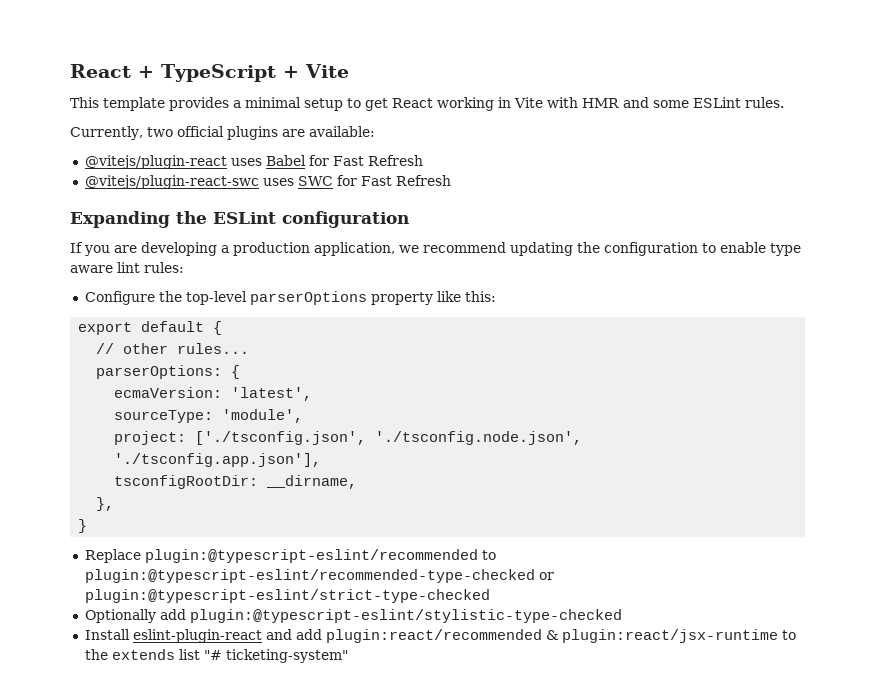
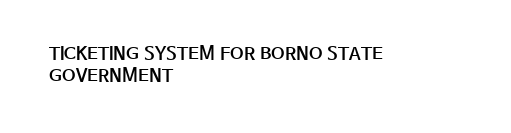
[70,64,349,82] [70,97,784,111] [70,126,375,140] [84,155,423,169] [84,175,451,189] [70,211,409,228] [70,242,801,256] [70,262,184,273] [84,291,496,305] [78,321,223,335] [96,343,250,354] [96,365,241,379] [114,387,313,401] [114,409,304,423] [114,431,583,445] [114,453,322,467] [114,475,358,489] [96,497,115,511] [78,519,88,533] [84,549,496,563] [84,569,554,583] [84,589,490,603] [84,609,622,623] [84,629,796,643] [84,649,348,663] React + TypeScript + Vite // This template provides a minimal setup to get React working in Vite with HMR and some ESLint rules. // Currently, two official plugins are available: // @vitejs/plugin-react uses Babel for Fast Refresh // @vitejs/plugin-react-swc uses SWC for Fast Refresh // Expanding the ESLint configuration // If you are developing a production application, we recommend updating the configuration to enable type aware lint rules: // Configure the top-level parserOptions property like this: // export default { // // other rules... // parserOptions: { // ecmaVersion: 'latest', // sourceType: 'module', // project: ['./tsconfig.json', './tsconfig.node.json', './tsconfig.app.json'], // tsconfigRootDir: __dirname, // }, // } // Replace plugin:@typescript-eslint/recommended to plugin:@typescript-eslint/recommended-type-checked or plugin:@typescript-eslint/strict-type-checked // Optionally add plugin:@typescript-eslint/stylistic-type-checked // Install eslint-plugin-react and add plugin:react/recommended & plugin:react/jsx-runtime to the extends list "# ticketing-system" -> [49,45,384,60] [49,67,174,82] TICKETING SYSTEM FOR BORNO STATE GOVERNMENT

